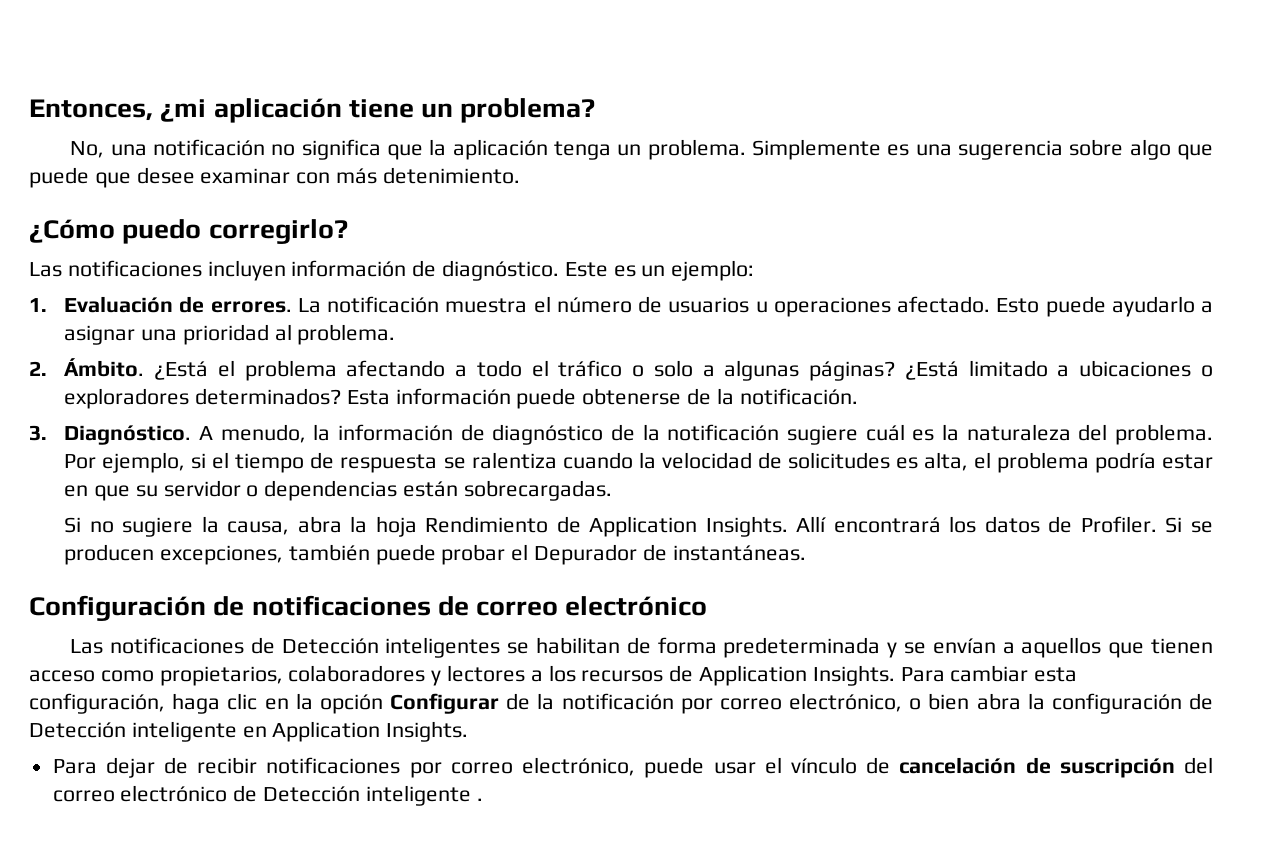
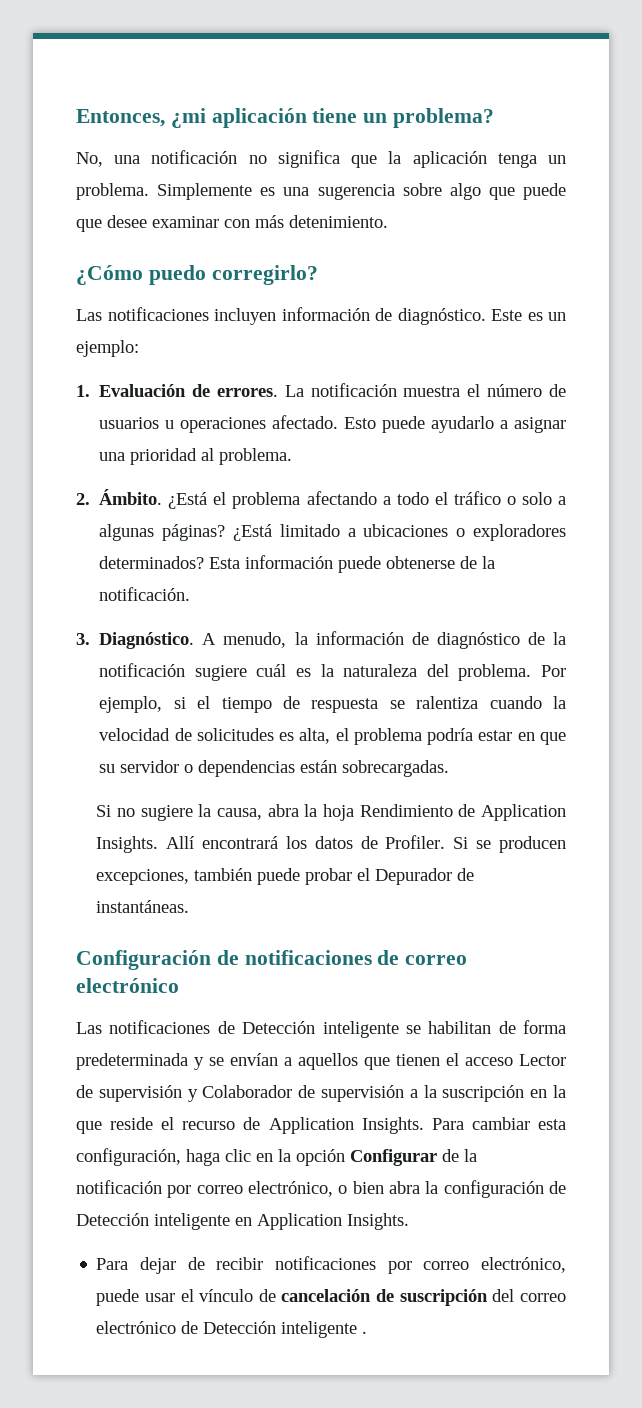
[385,637,501,658] inteligentes -> [322,1021,399,1038] inteligente
[29,665,664,686] acceso como propietarios, colaboradores y lectores a los recursos -> [446,1053,566,1066] [76,1085,566,1102] [76,1117,236,1134] el acceso Lector de supervisión y Colaborador de supervisión a la suscripción en la que reside el recurso

